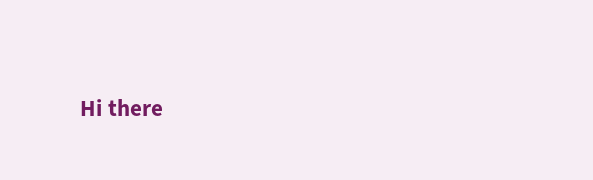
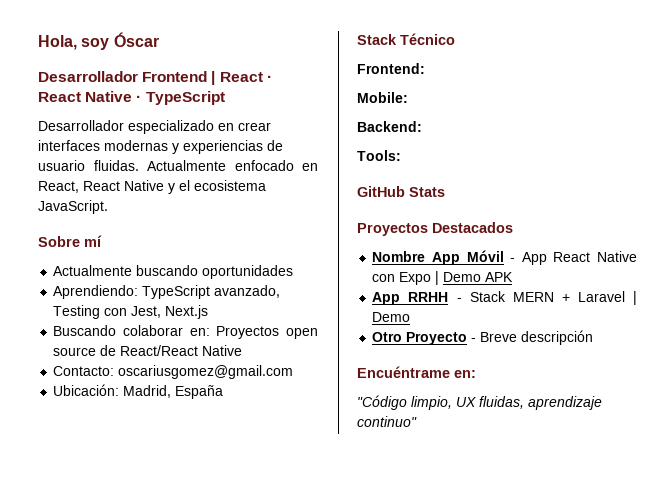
[80,99,164,116] Hi there -> [38,32,159,50] [38,71,272,85] [38,91,225,105] [38,120,271,134] [38,140,283,154] [38,160,318,171] [38,180,266,194] [38,200,108,214] [38,235,102,247] [53,265,294,279] [53,285,281,299] [53,305,209,319] [53,325,318,339] [53,345,243,356] [53,365,294,379] [53,384,224,399] [357,33,455,45] [357,63,425,74] [357,92,408,103] [357,121,422,132] [357,150,401,161] [357,186,445,197] [357,222,513,236] [372,250,637,265] [372,271,514,285] [372,291,637,305] [372,312,411,322] [372,330,594,345] [357,366,476,378] [357,395,602,410] [357,416,417,427] Hola, soy Óscar // Desarrollador Frontend | React · React Native · TypeScript // Desarrollador especializado en crear interfaces modernas y experiencias de usuario fluidas. Actualmente enfocado en React, React Native y el ecosistema JavaScript. // Sobre mí // Actualmente buscando oportunidades // Aprendiendo: TypeScript avanzado, Testing con Jest, Next.js // Buscando colaborar en: Proyectos open source de React/React Native // Contacto: oscariusgomez@gmail.com // Ubicación: Madrid, España // Stack Técnico // Frontend: // Mobile: // Backend: // Tools: // GitHub Stats // Proyectos Destacados // Nombre App Móvil - App React Native con Expo | Demo APK // App RRHH - Stack MERN + Laravel | Demo // Otro Proyecto - Breve descripción // Encuéntrame en: // "Código limpio, UX fluidas, aprendizaje continuo"

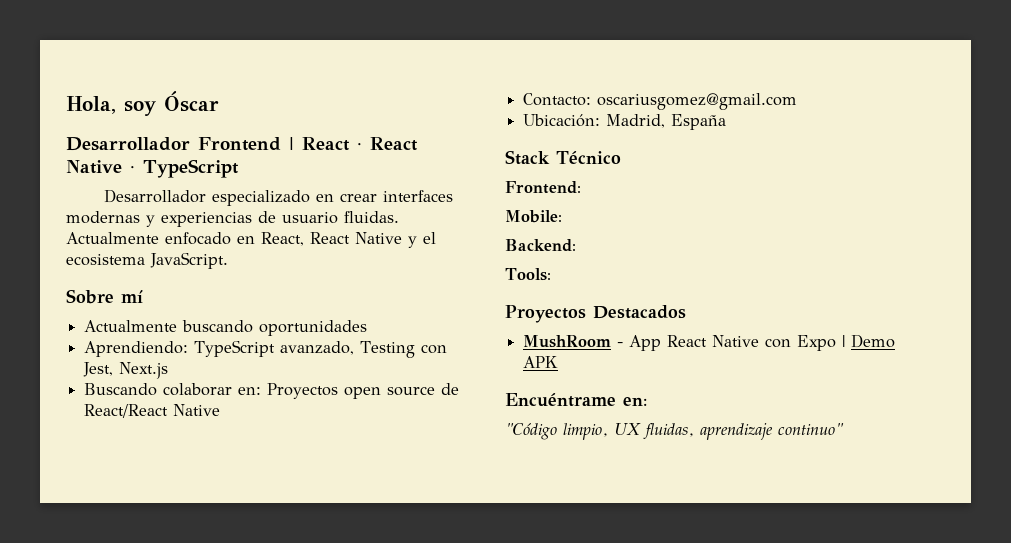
[357,186,445,197] // GitHub Stats -> (551, 274) none
[372,250,504,265] Nombre App Móvil -> [523,335,612,348] MushRoom
[372,291,637,305] [372,312,411,322] [372,330,594,345] // App RRHH - Stack MERN + Laravel | Demo // Otro Proyecto - Breve descripción -> (559, 362) none

